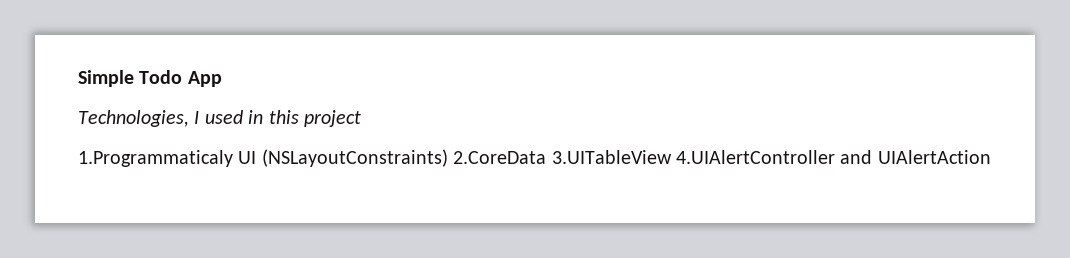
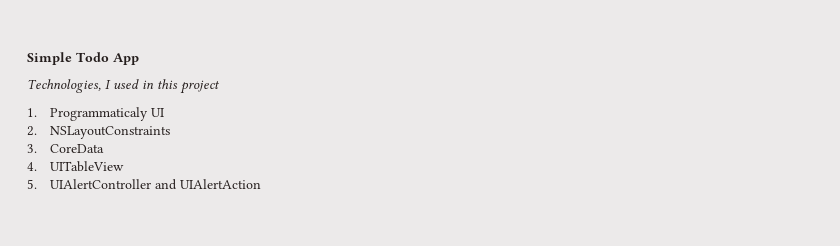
[78,150,233,167] 1.Programmaticaly -> [27,107,148,121] 1. Programmaticaly
[261,149,835,167] (NSLayoutConstraints) 2.CoreData 3.UITableView 4.UIAlertController -> [27,126,170,139] [27,144,104,153] [27,161,124,172] [27,179,151,189] // 2. NSLayoutConstraints // 3. CoreData // 4. UITableView // 5. UIAlertController

